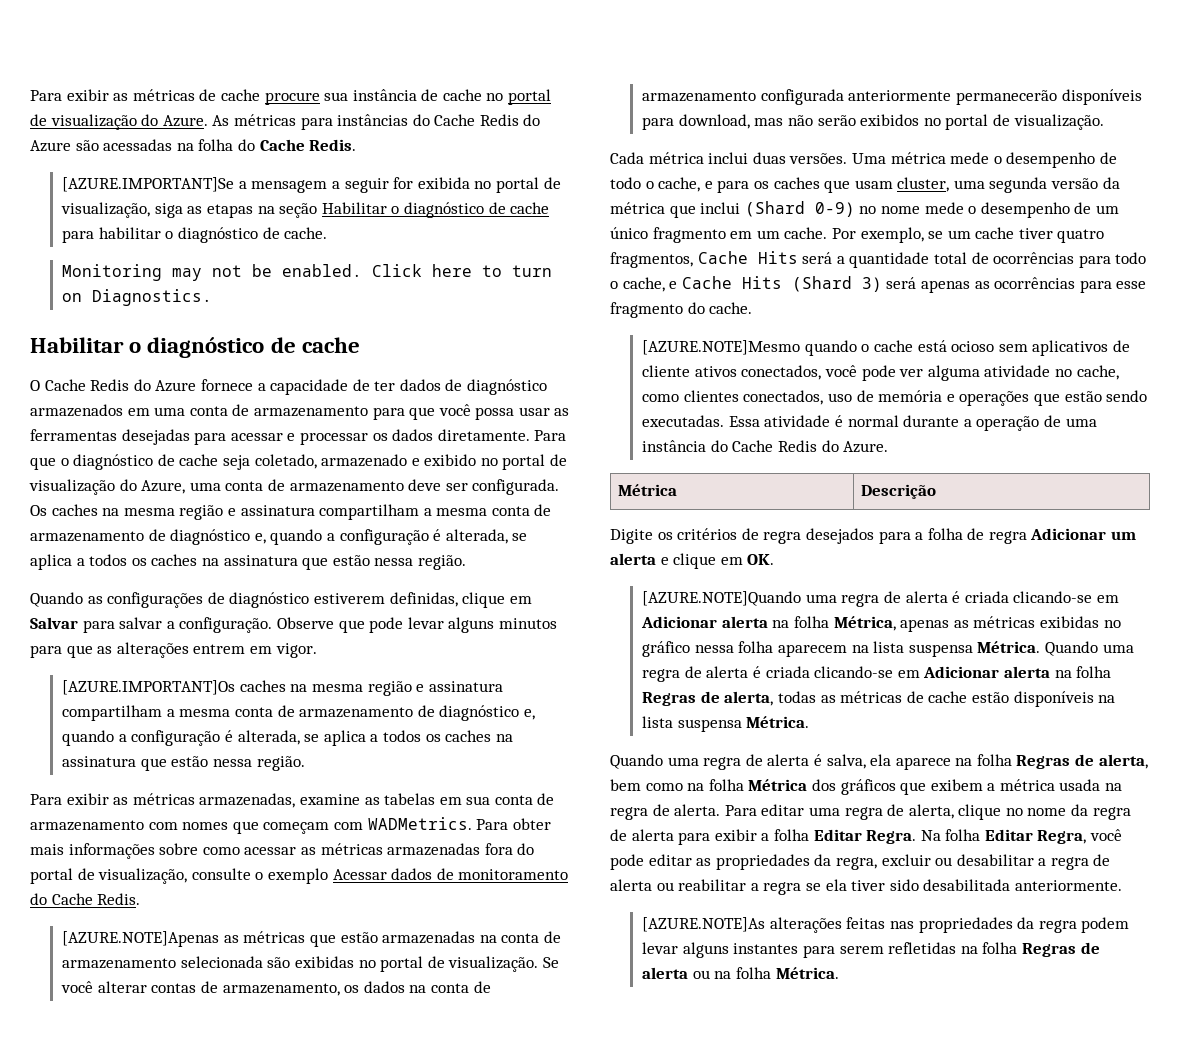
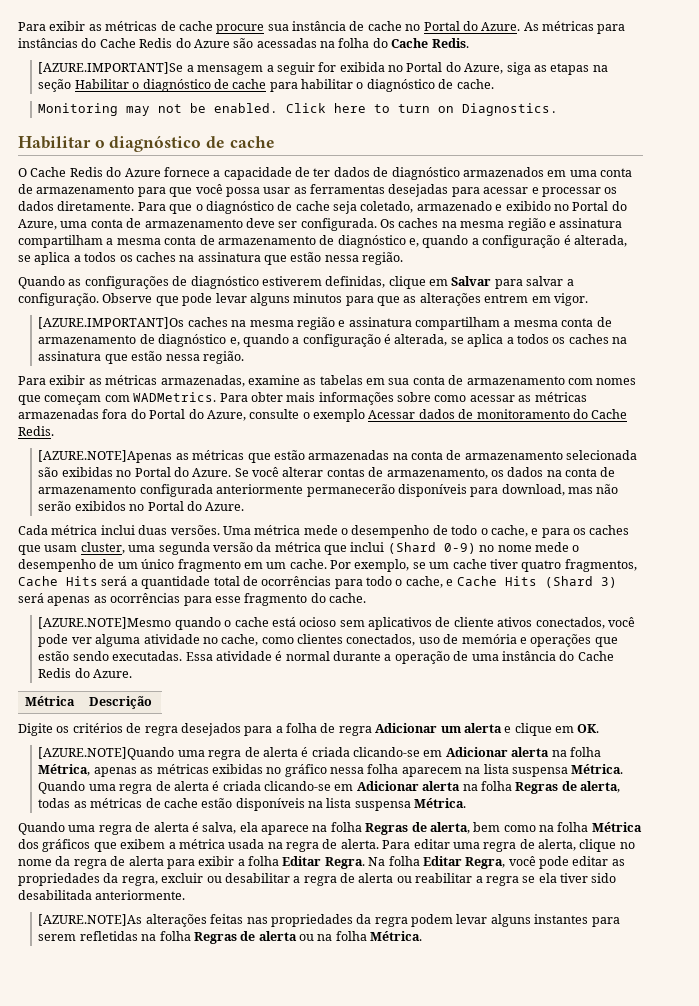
[508,89,552,105] [30,114,137,130] portal de visualização -> [423,21,460,31] Portal
[495,177,561,193] [61,202,151,218] portal de visualização, -> [406,62,504,74] Portal do Azure,
[502,454,568,470] [29,479,115,495] portal de visualização -> [572,201,609,211] Portal
[30,868,188,884] portal de visualização, -> [149,409,246,421] Portal do Azure,
[380,956,539,972] portal de visualização. -> [134,467,232,477] Portal do Azure.
[945,114,1104,130] portal de visualização. -> [147,501,245,511] Portal do Azure.

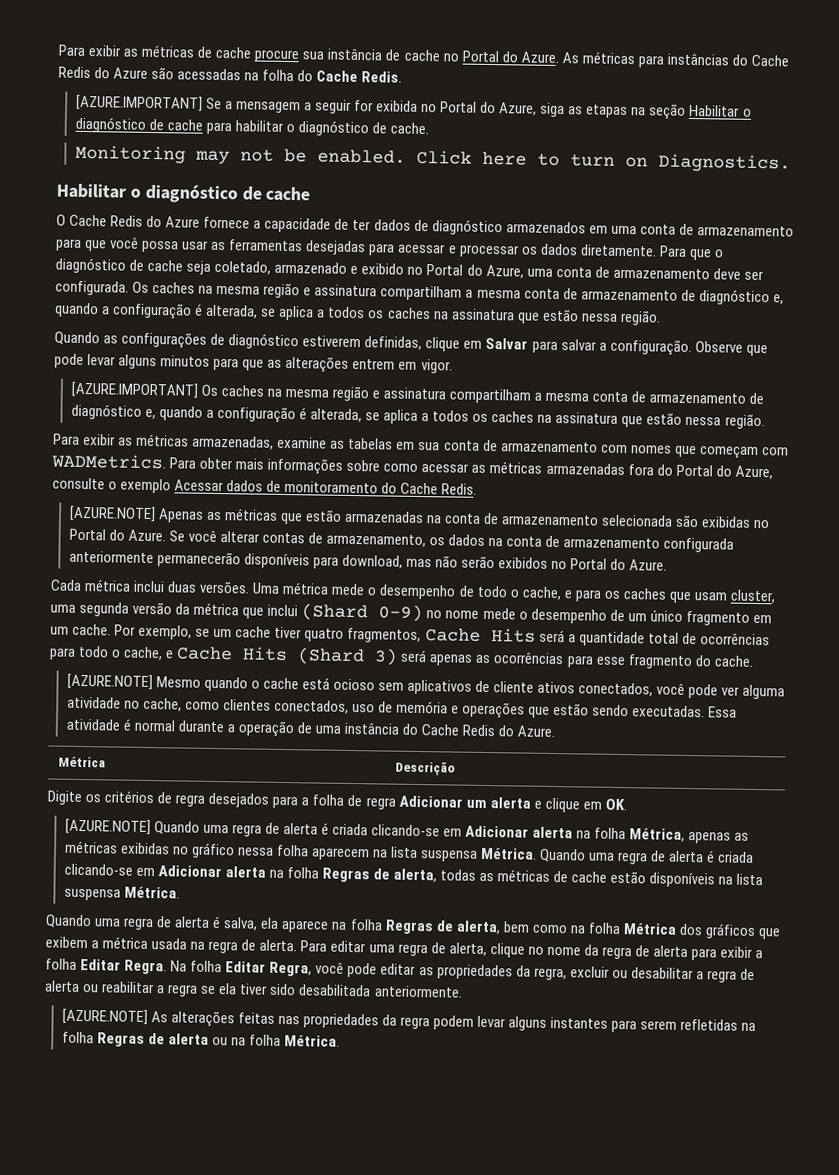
[38,62,184,74] [AZURE.IMPORTANT]Se -> [75,94,222,112] [AZURE.IMPORTANT] Se
[38,317,185,329] [AZURE.IMPORTANT]Os -> [70,381,218,399] [AZURE.IMPORTANT] Os
[38,450,173,463] [AZURE.NOTE]Apenas -> [68,505,204,523] [AZURE.NOTE] Apenas
[38,617,172,629] [AZURE.NOTE]Mesmo -> [66,673,201,691] [AZURE.NOTE] Mesmo
[38,747,175,760] [AZURE.NOTE]Quando -> [64,818,200,836] [AZURE.NOTE] Quando
[38,914,143,926] [AZURE.NOTE]As -> [61,1008,168,1026] [AZURE.NOTE] As

